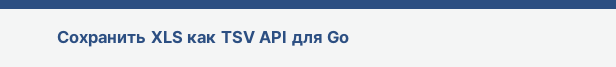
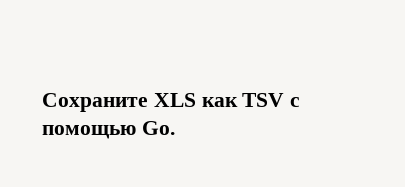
[57,30,146,47] Сохранить -> [42,93,148,112] Сохраните
[259,30,349,46] API для Go -> [290,97,301,107] [42,121,175,139] с помощью Go.

